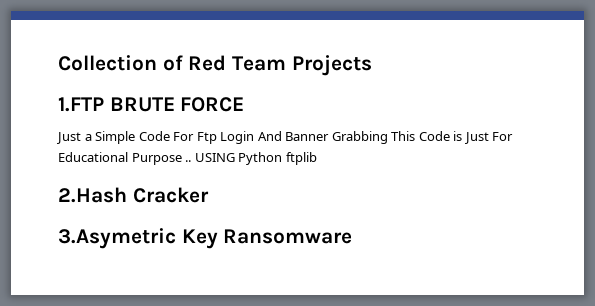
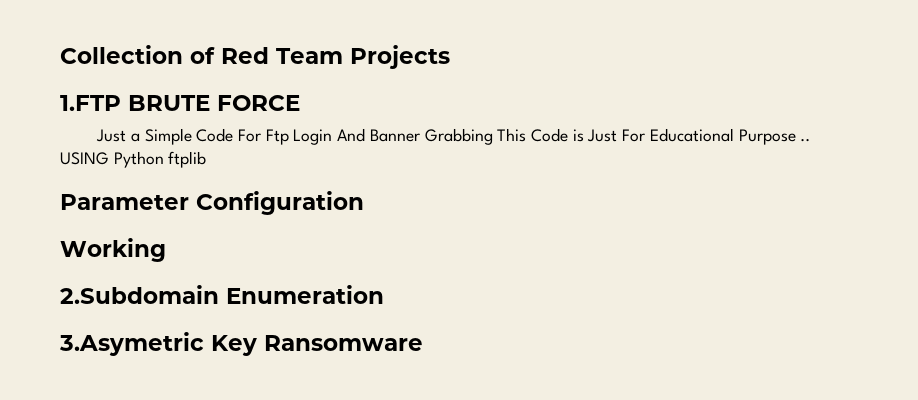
[58,187,209,203] 2.Hash Cracker -> [60,191,364,215] [60,238,166,262] [60,285,384,304] Parameter Configuration // Working // 2.Subdomain Enumeration

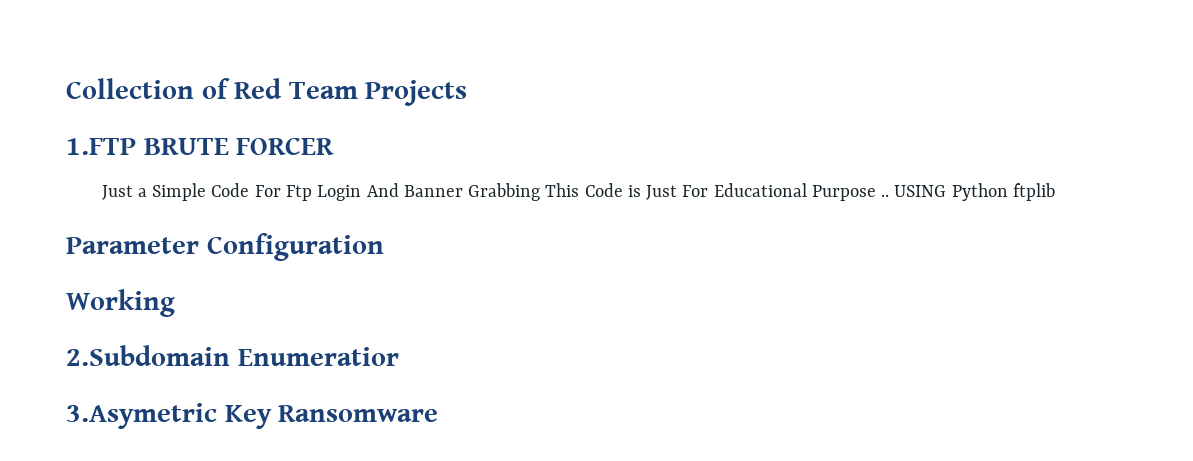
[217,95,300,111] FORCE -> [236,137,335,155] FORCER
[226,285,384,304] Enumeration -> [237,347,399,366] Enumeratior

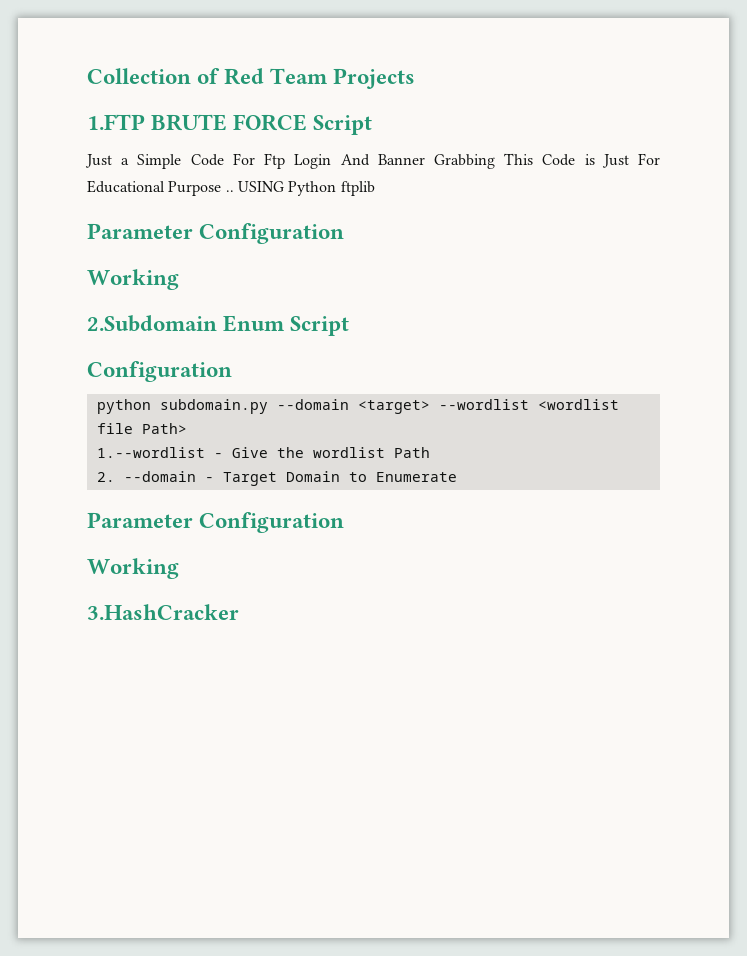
[236,137,335,155] FORCER -> [233,114,373,135] FORCE Script
[237,347,399,366] [66,403,439,429] Enumeratior // 3.Asymetric Key Ransomware -> [223,315,350,336] [87,361,232,382] [96,399,619,414] [96,423,187,434] [96,447,430,458] [96,471,457,486] [87,512,345,533] [87,558,179,579] [87,604,239,620] Enum Script // Configuration // python subdomain.py --domain <target> --wordlist <wordlist file Path> // 1.--wordlist - Give the wordlist Path // 2. --domain - Target Domain to Enumerate // Parameter Configuration // Working // 3.HashCracker

